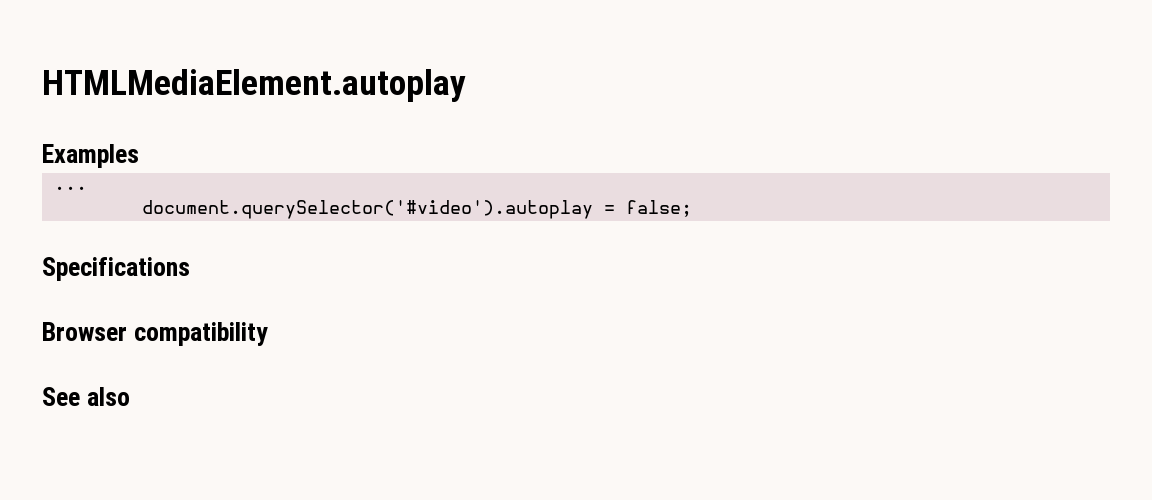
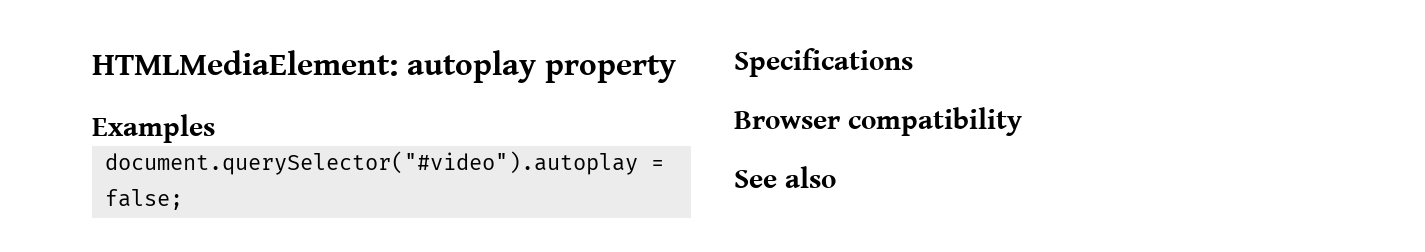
[42,69,466,102] HTMLMediaElement.autoplay -> [92,50,676,83] HTMLMediaElement: autoplay property
[53,186,87,190] [141,200,593,219] ... // document.querySelector('#video').autoplay -> [104,151,638,175] document.querySelector("#video").autoplay

